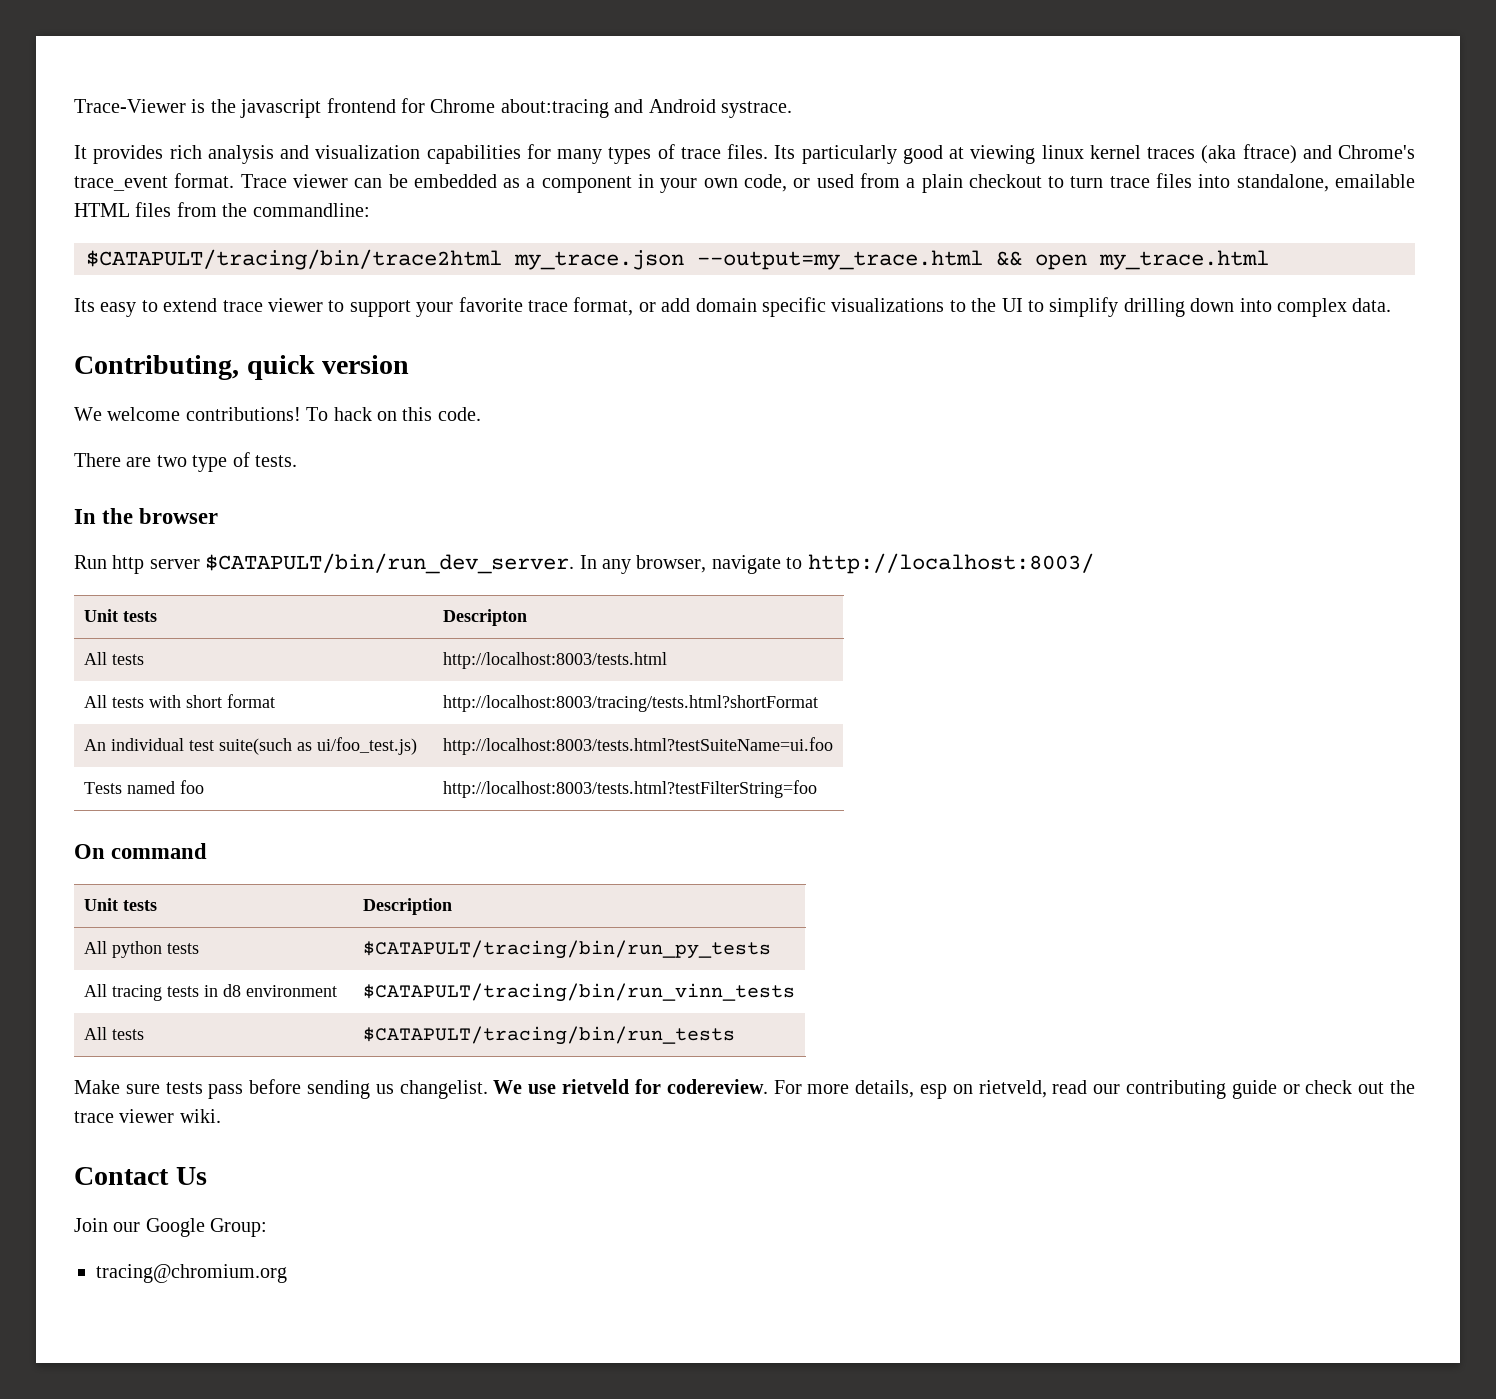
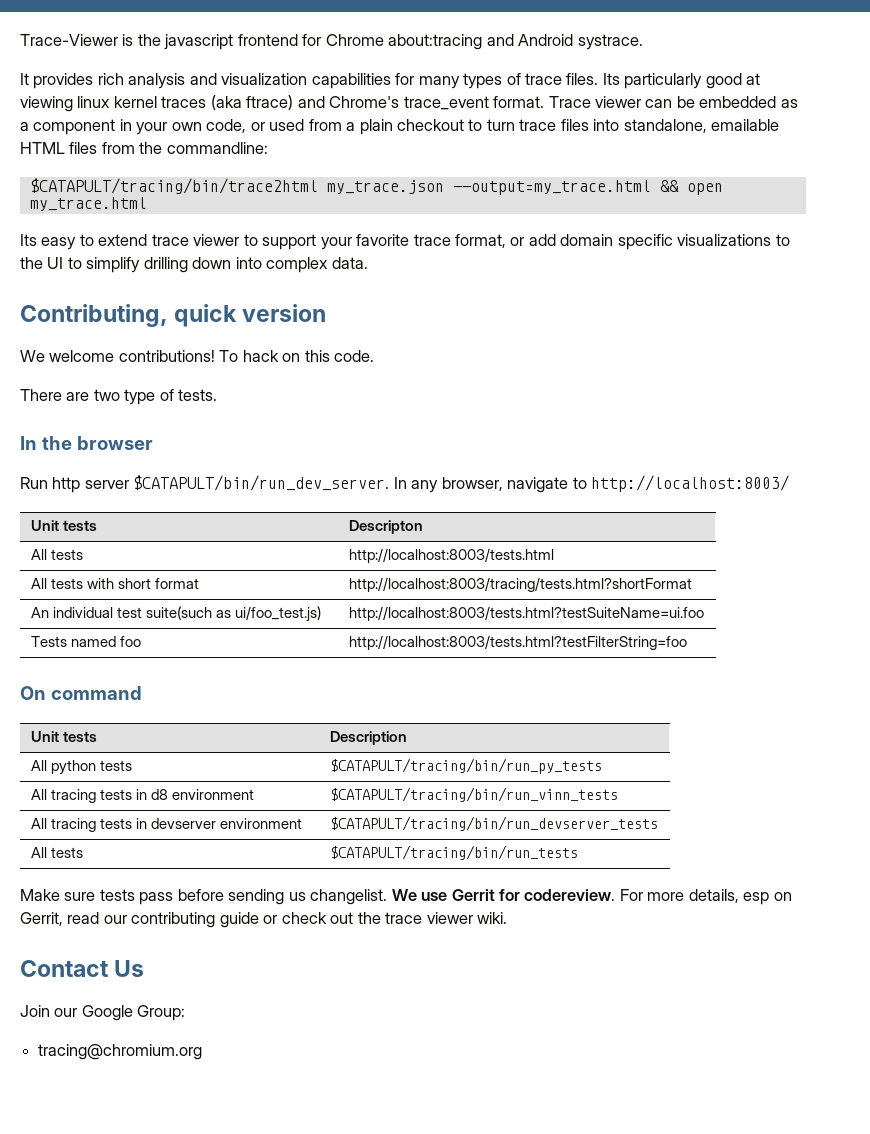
(795, 992) none -> [30,818,302,832] [329,816,658,831] // All tracing tests in devserver environment | $CATAPULT/tracing/bin/run_devserver_tests
[562,1079,630,1094] rietveld -> [451,889,495,901] Gerrit
[978,1080,1047,1098] rietveld, -> [20,912,63,926] Gerrit,

